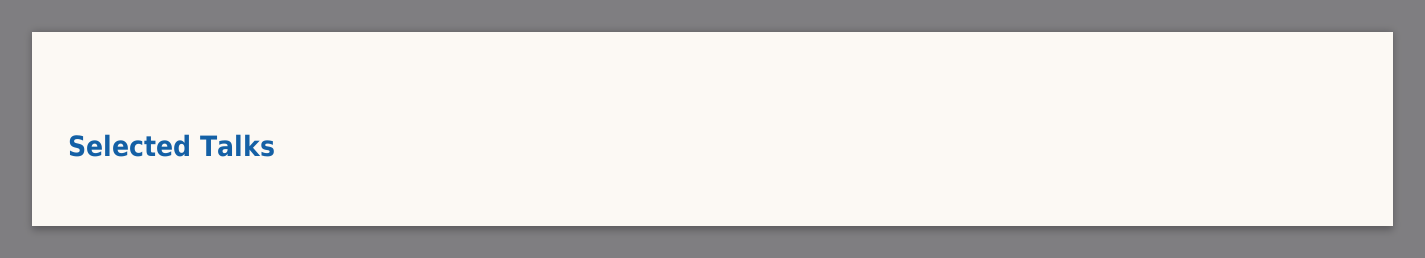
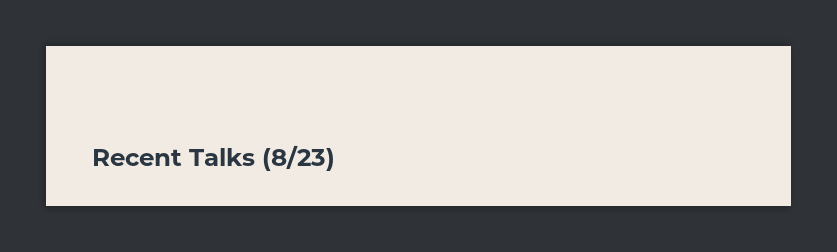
[68,134,275,157] Selected Talks -> [92,145,335,171] Recent Talks (8/23)

